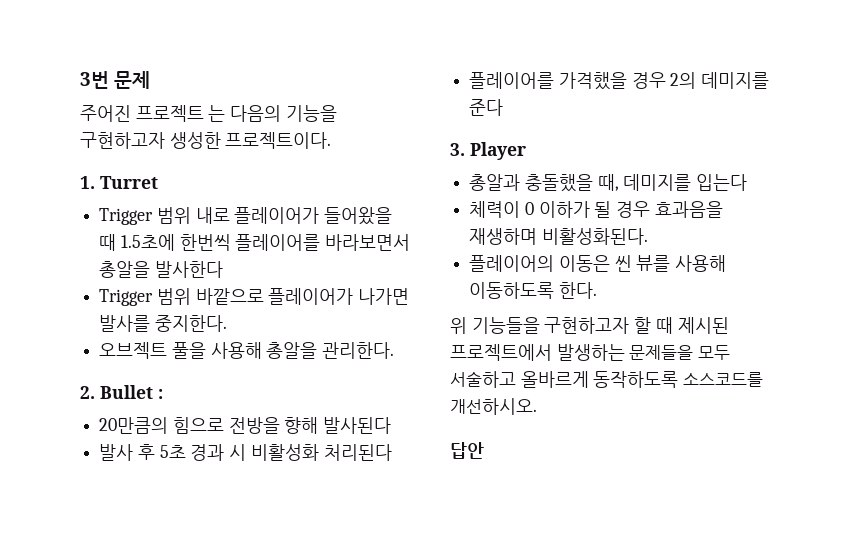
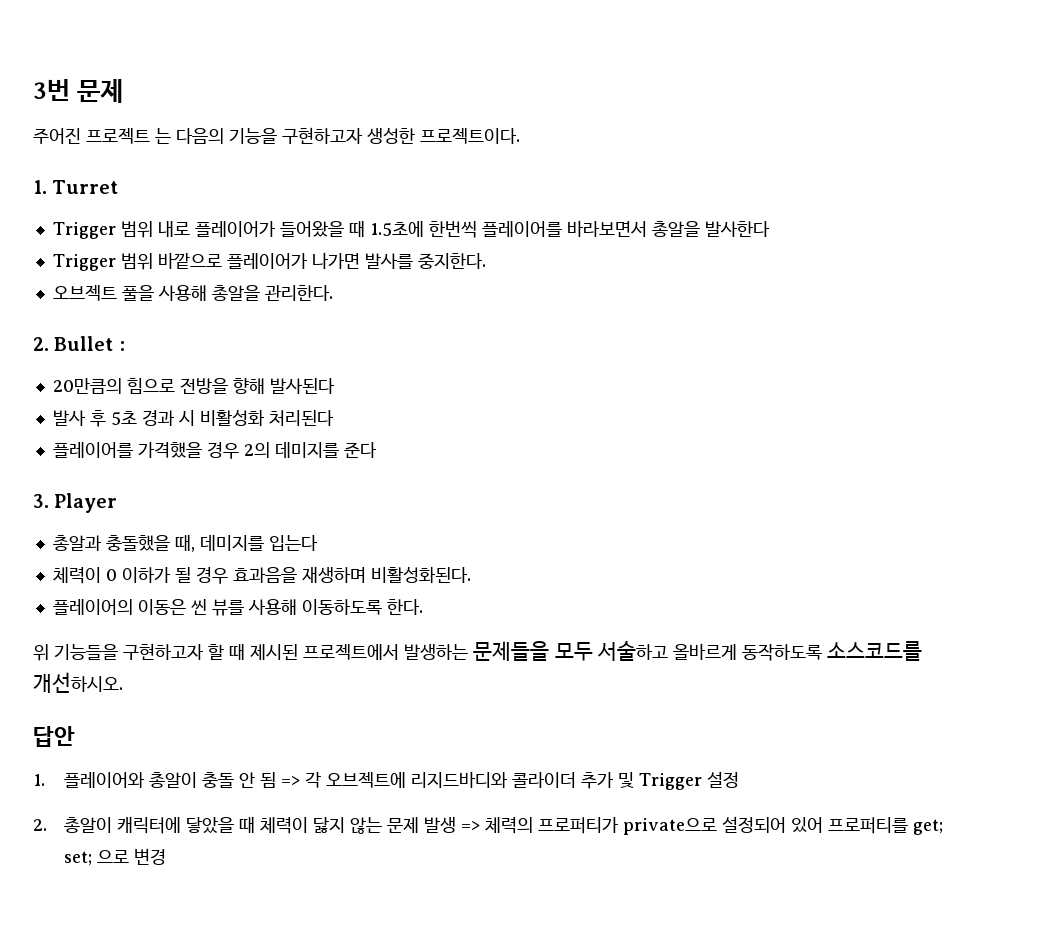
(484, 450) none -> [33,771,740,790] [33,816,944,835] [64,848,167,866] // 1. 플레이어와 총알이 충돌 안 됨 => 각 오브젝트에 리지드바디와 콜라이더 추가 및 Trigger 설정 // 2. 총알이 캐릭터에 닿았을 때 체력이 닳지 않는 문제 발생 => 체력의 프로퍼티가 private으로 설정되어 있어 프로퍼티를 get; set; 으로 변경

